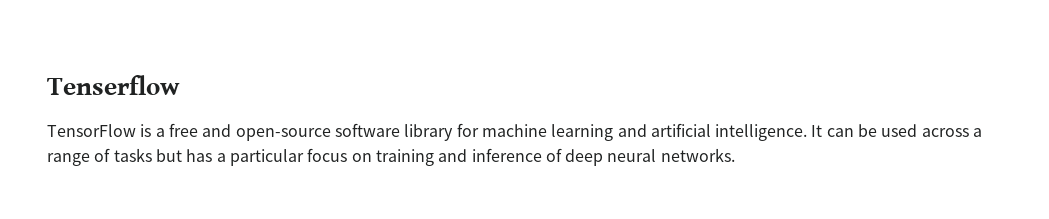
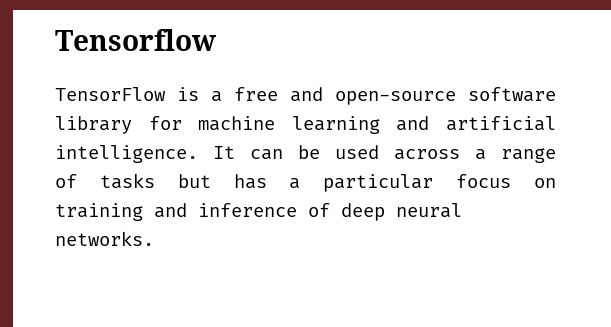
[47,75,180,95] Tenserflow -> [55,29,216,51] Tensorflow

